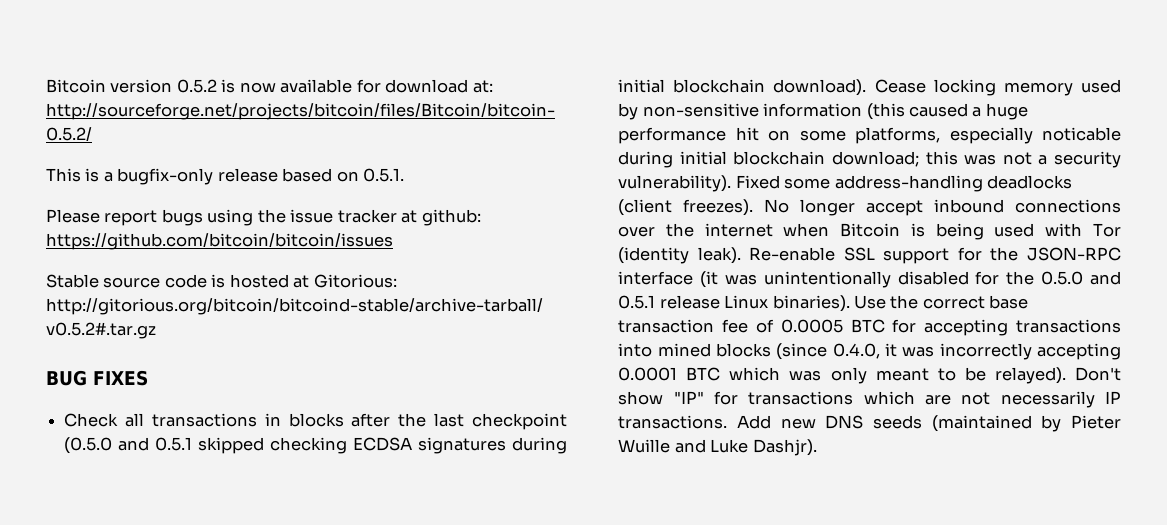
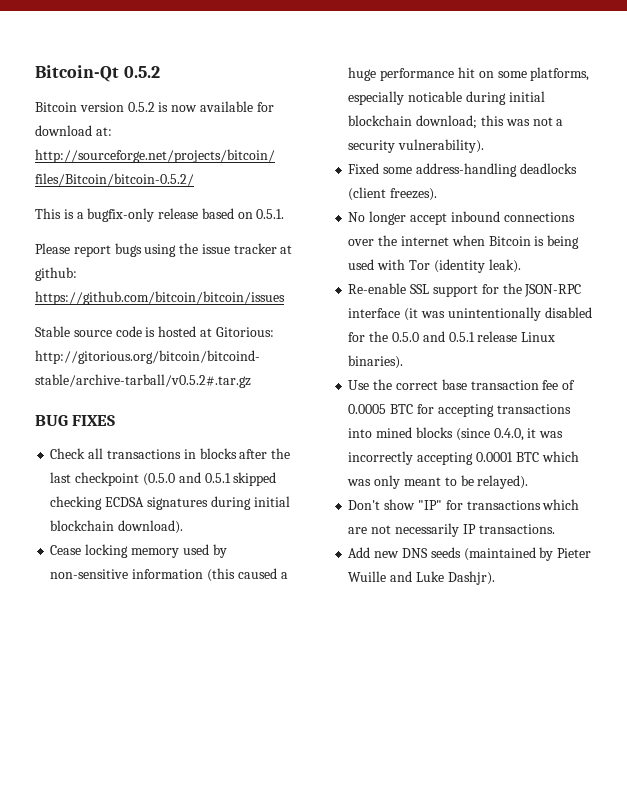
(46, 86) none -> [35,65,160,82] Bitcoin-Qt 0.5.2 //
(867, 87) none -> (184, 527) //
(732, 183) none -> (485, 146) //
(754, 207) none -> (438, 194) //
(741, 255) none -> (521, 266) //
(850, 303) none -> (404, 362) //
(1066, 375) none -> (529, 482) //
(728, 422) none -> (555, 529) //

